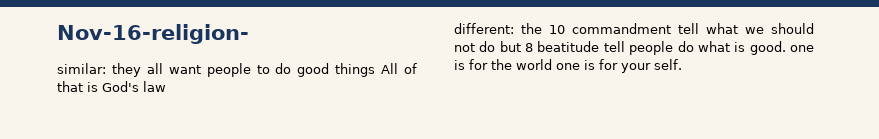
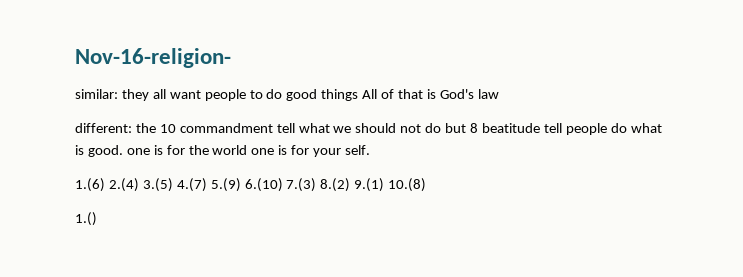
(682, 64) none -> [75,178,427,192] [75,212,97,226] // 1.(6) 2.(4) 3.(5) 4.(7) 5.(9) 6.(10) 7.(3) 8.(2) 9.(1) 10.(8) // 1.()

